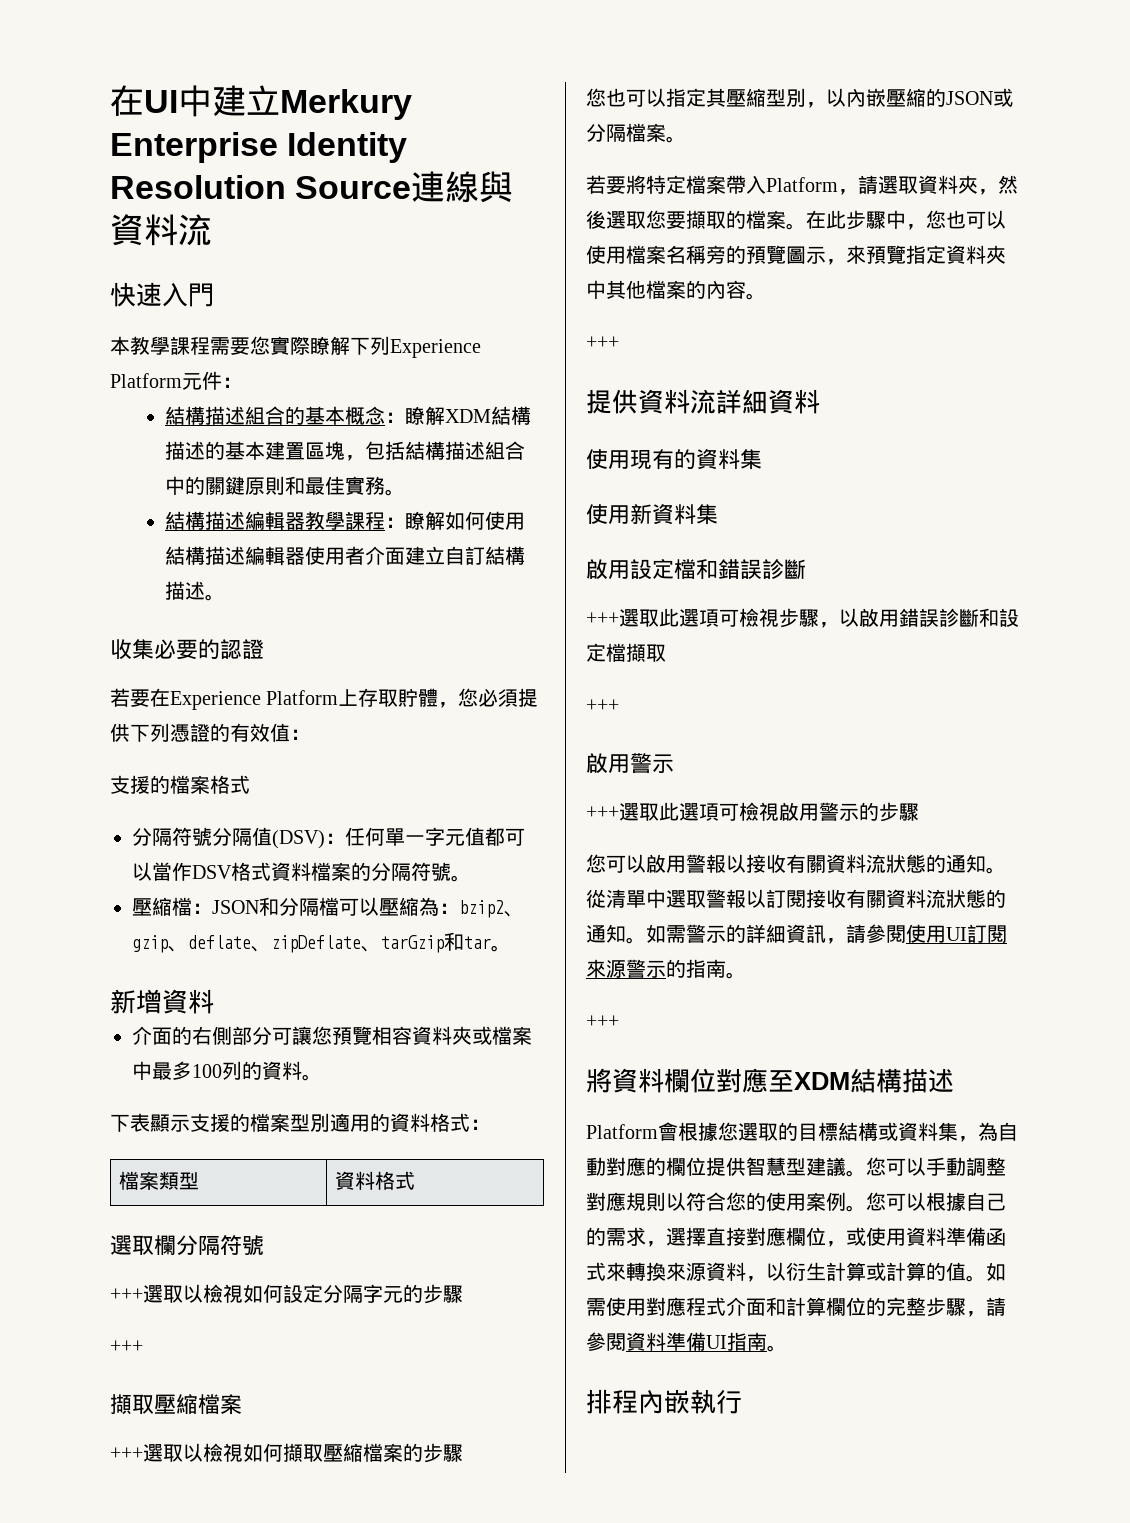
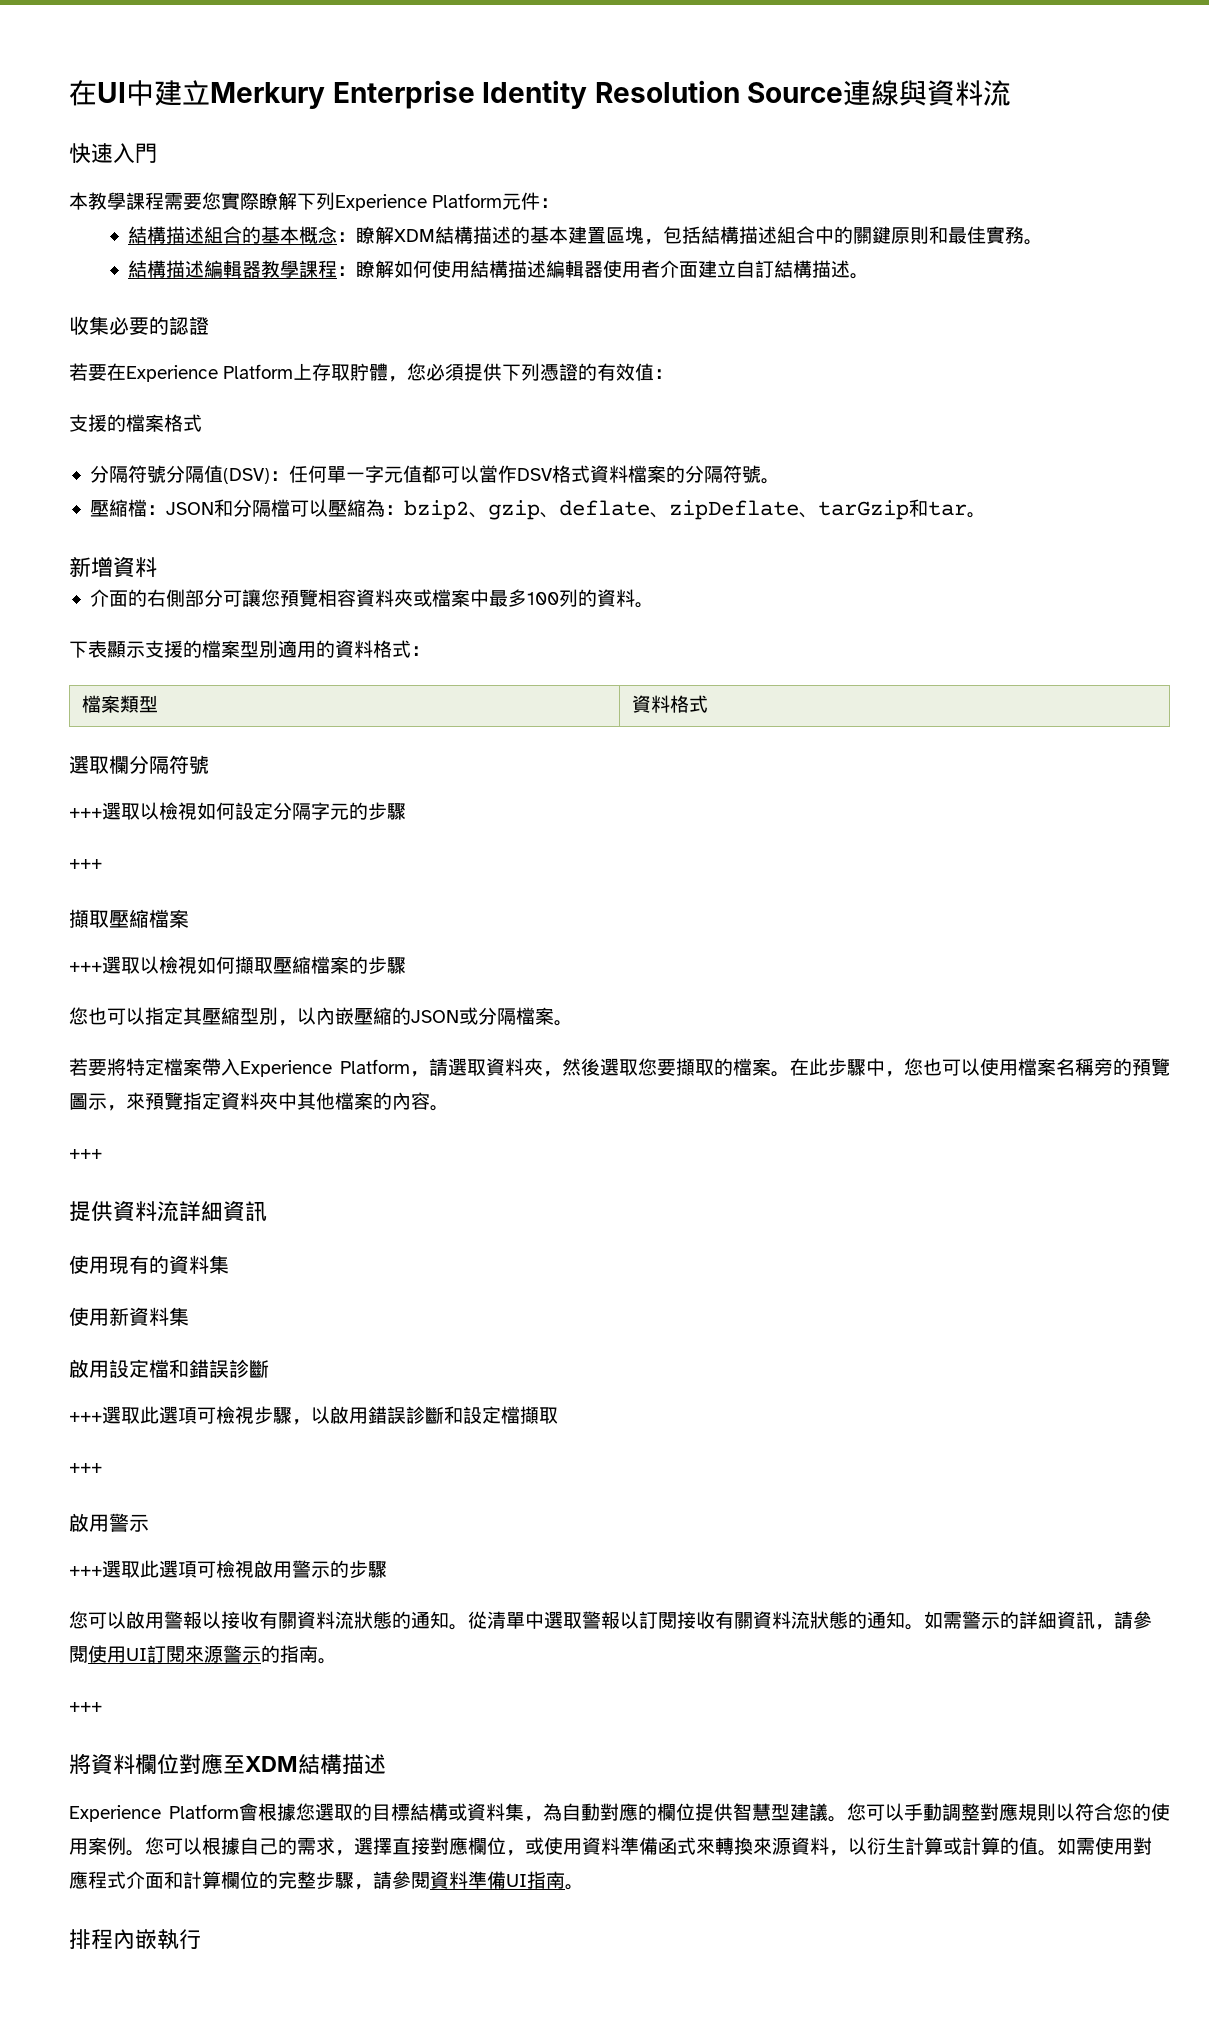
(766, 184) none -> [240,1060,332,1077] Experience
[794,389,820,414] 料 -> [245,1201,267,1222] 訊
(954, 1080) none -> [69,1805,161,1822] Experience

